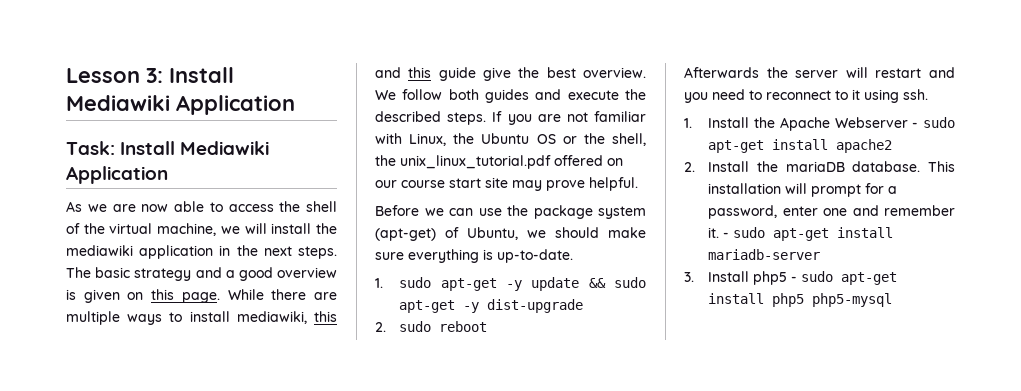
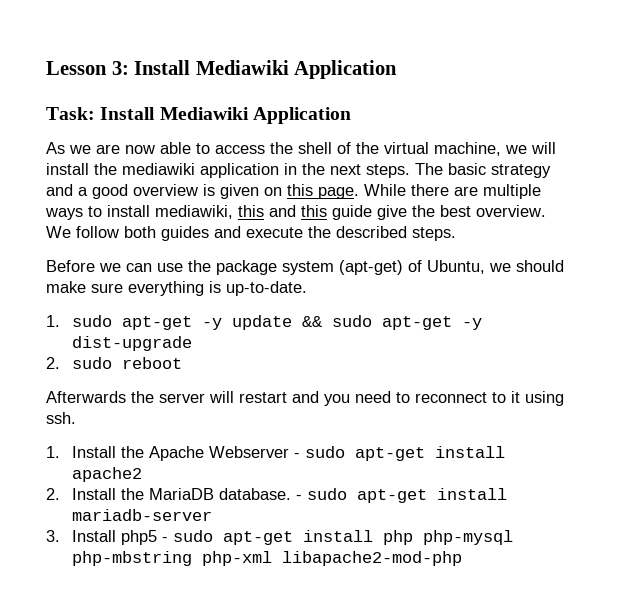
[492,111,646,125] [375,133,646,146] [375,155,623,169] [375,177,638,191] If you are not familiar with Linux, the Ubuntu OS or the shell, the unix_linux_tutorial.pdf offered on our course start site may prove helpful. -> (456, 234) none
[785,161,955,172] [708,183,898,197] [708,205,955,219] [708,227,720,238] mariaDB database. This installation will prompt for a password, enter one and remember it. -> [149,488,292,500] MariaDB database.
[772,293,893,307] php5 php5-mysql -> [383,530,514,545] [72,551,463,566] php php-mysql php-mbstring php-xml libapache2-mod-php

